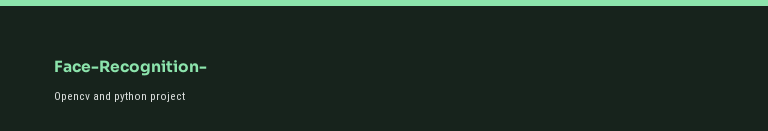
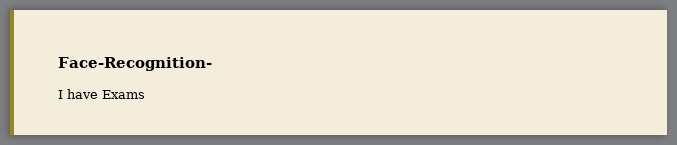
[54,92,186,102] Opencv and python project -> [58,89,145,99] I have Exams

